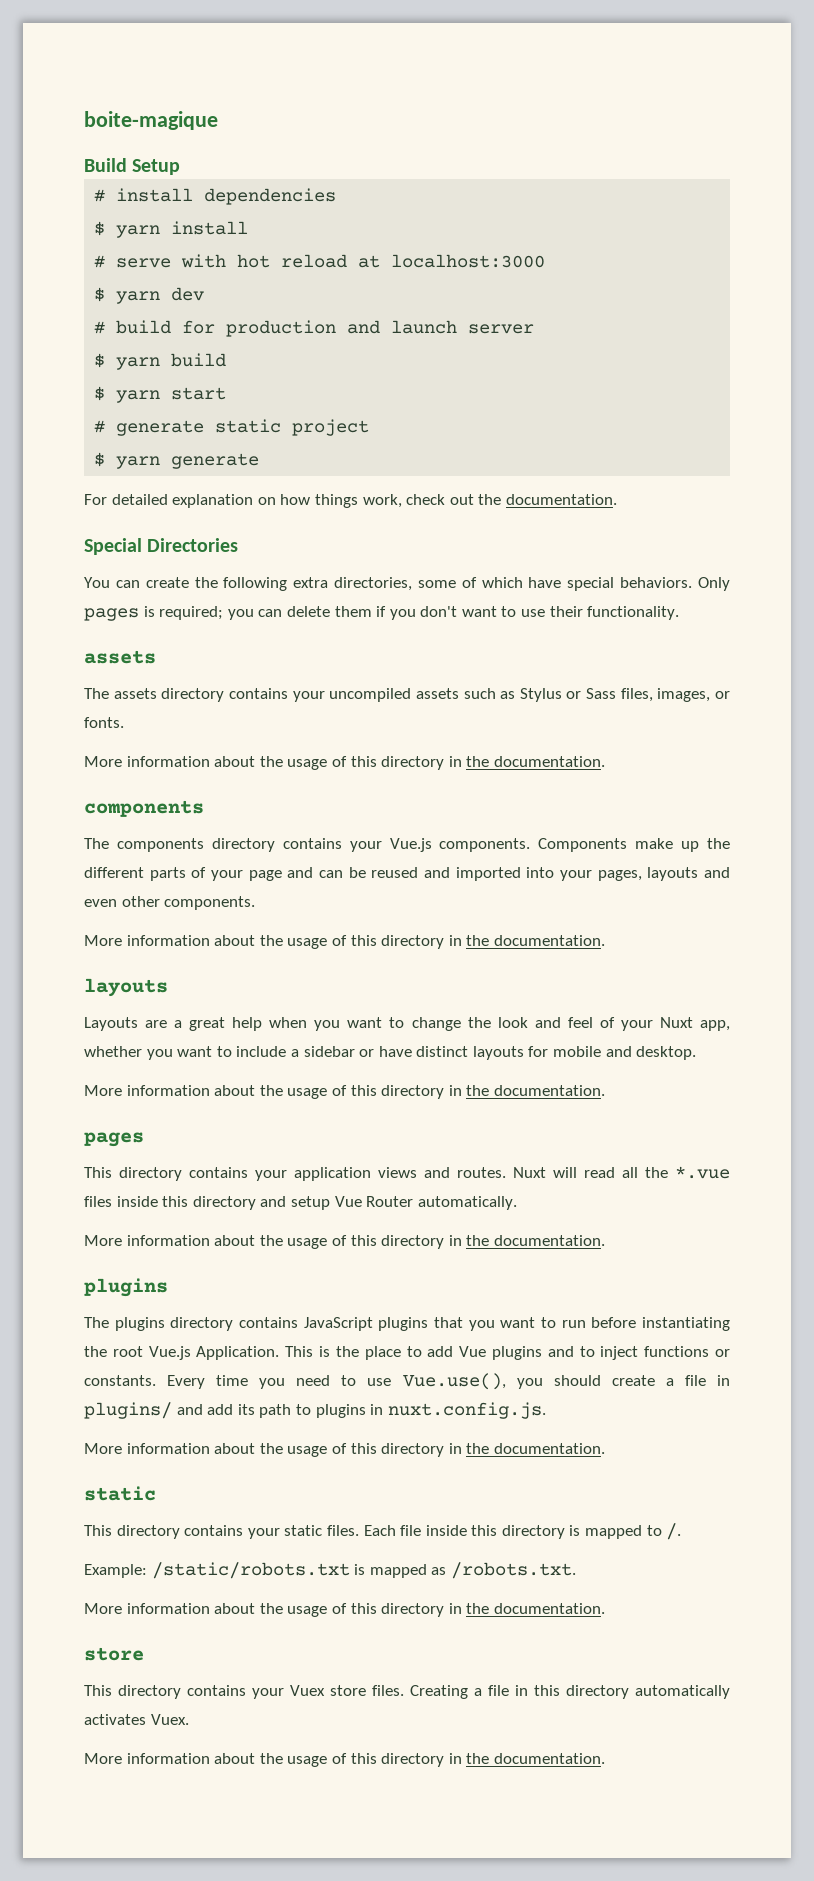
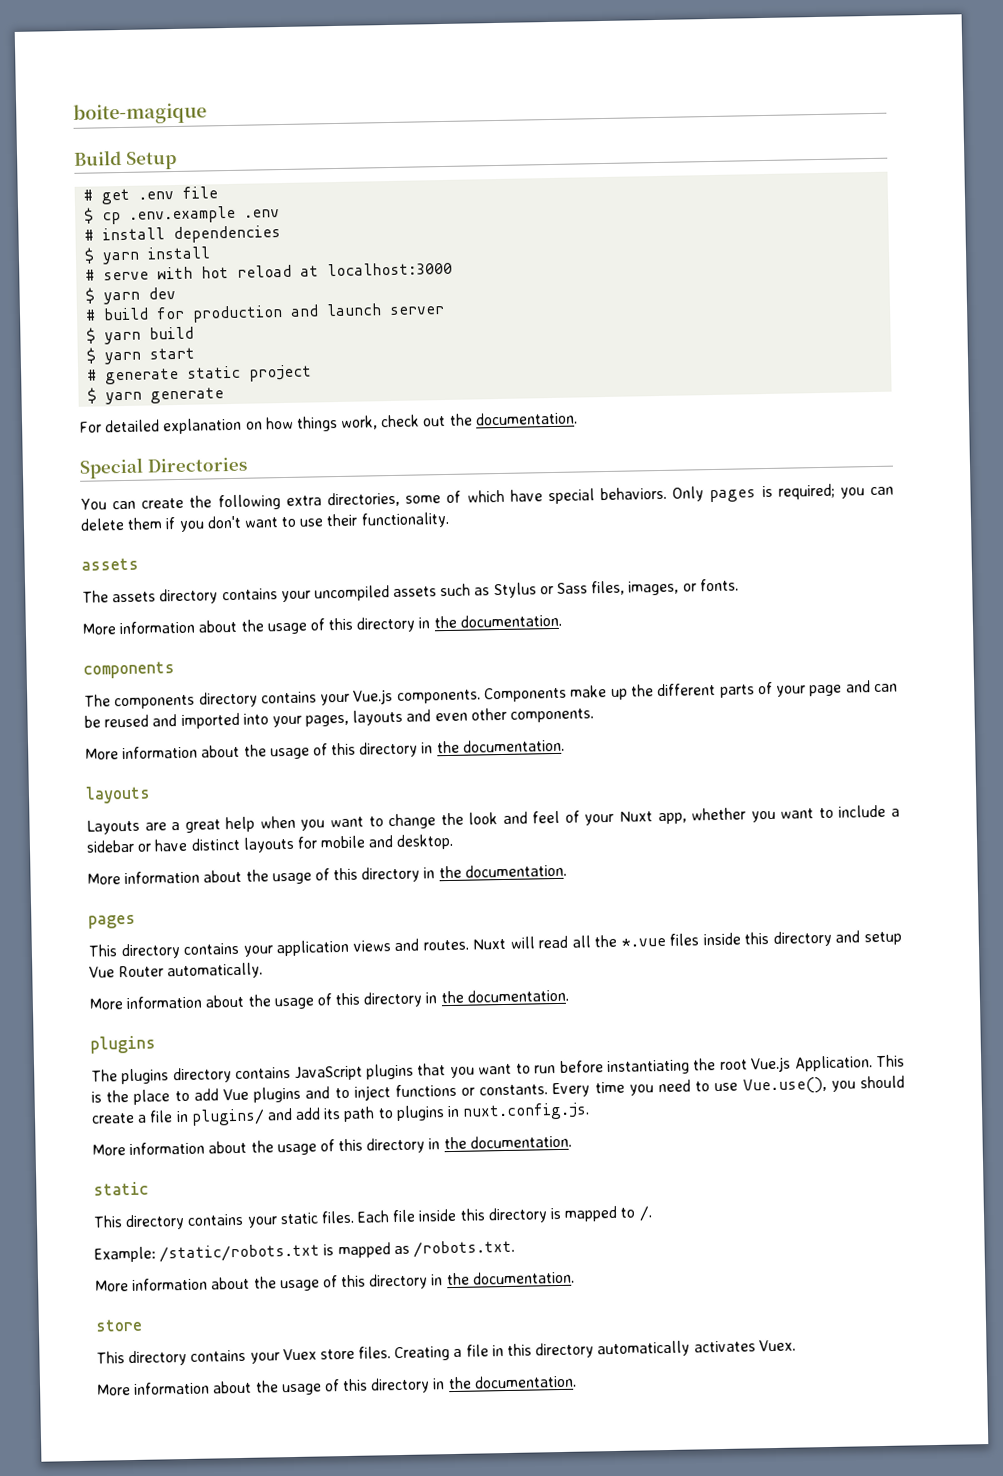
(181, 167) none -> [83,186,219,205] [84,205,281,225] // # get .env file // $ cp .env.example .env

